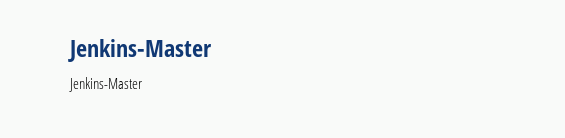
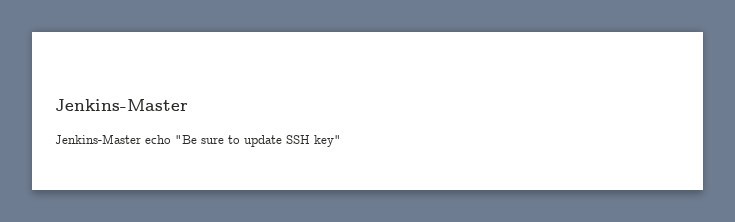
(142, 84) none -> [145,135,341,147] echo "Be sure to update SSH key"

